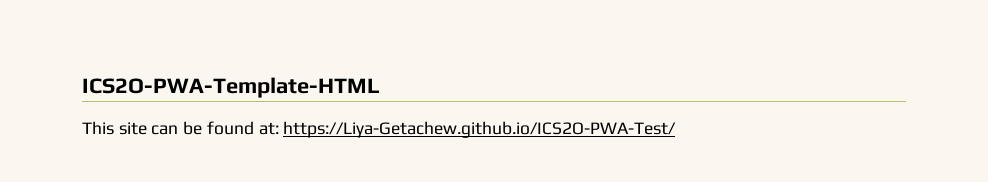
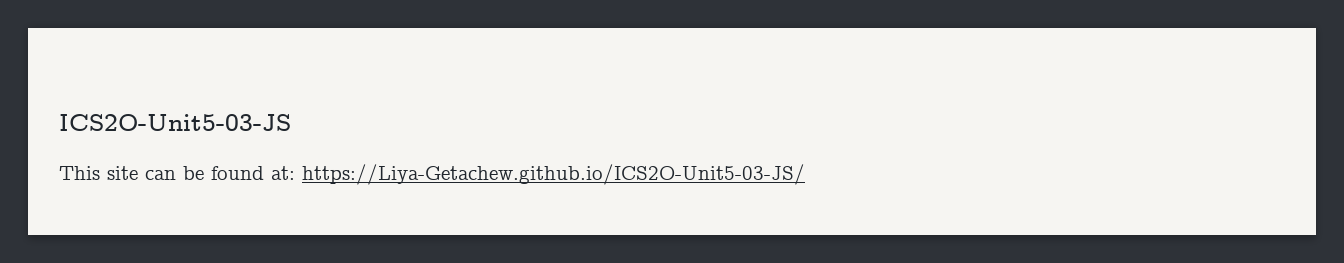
[82,77,380,98] ICS2O-PWA-Template-HTML -> [59,114,291,131] ICS2O-Unit5-03-JS
[283,121,677,138] https://Liya-Getachew.github.io/ICS2O-PWA-Test/ -> [302,164,805,185] https://Liya-Getachew.github.io/ICS2O-Unit5-03-JS/

